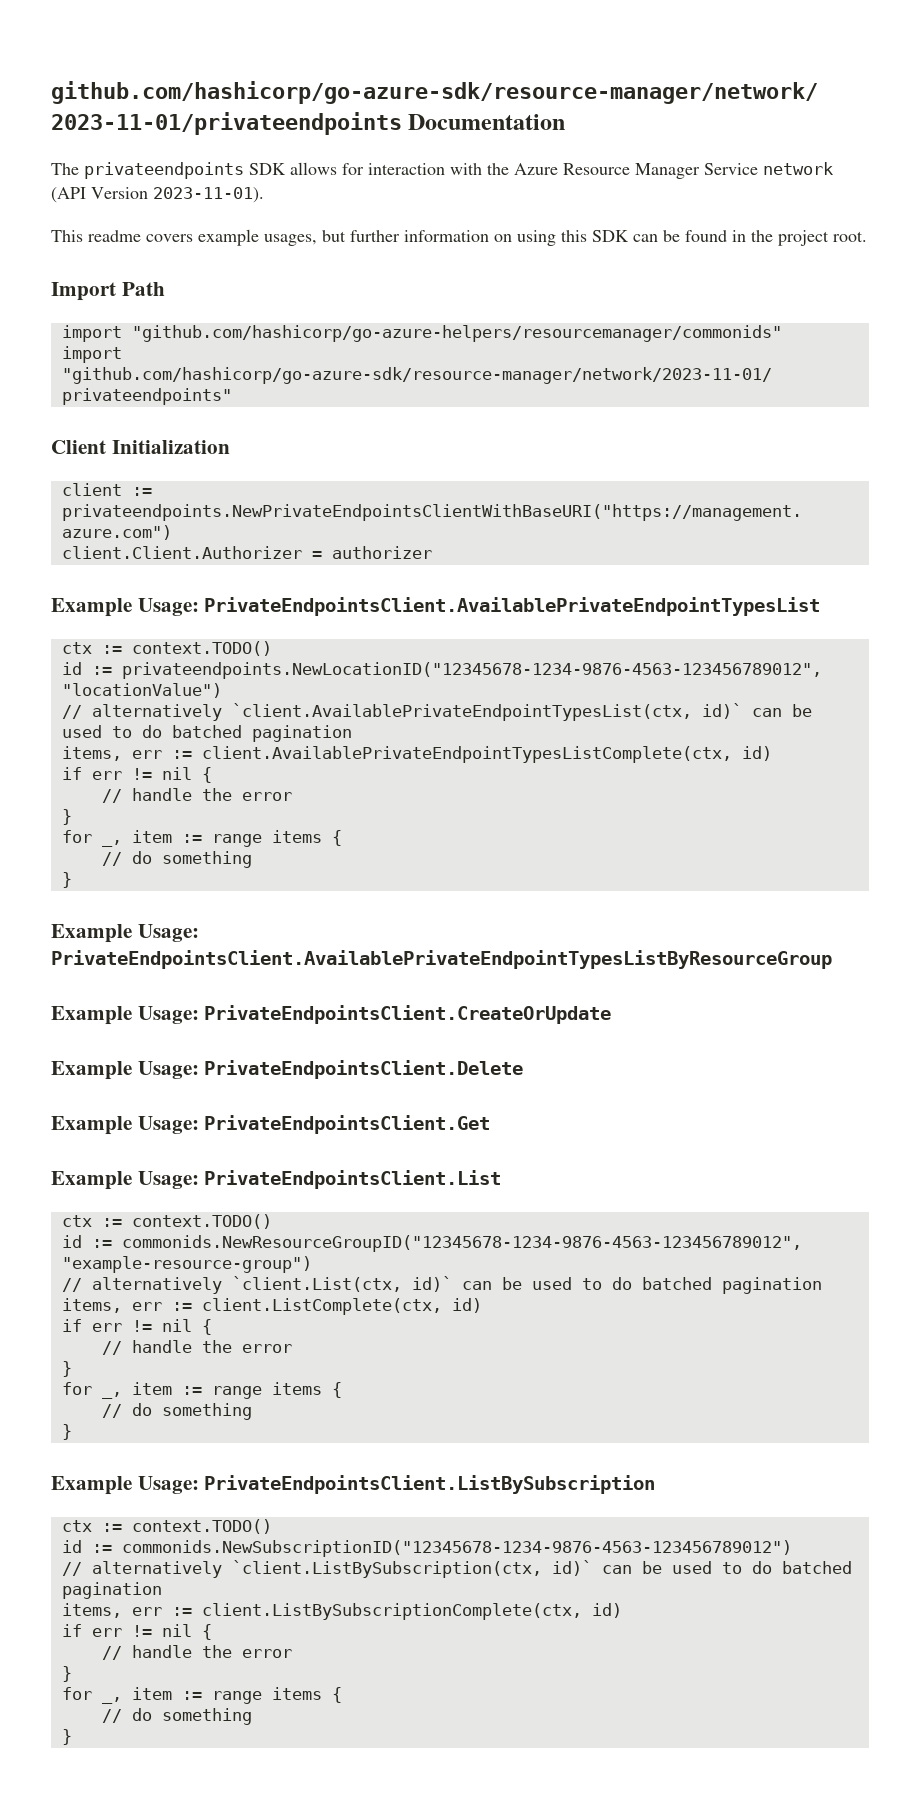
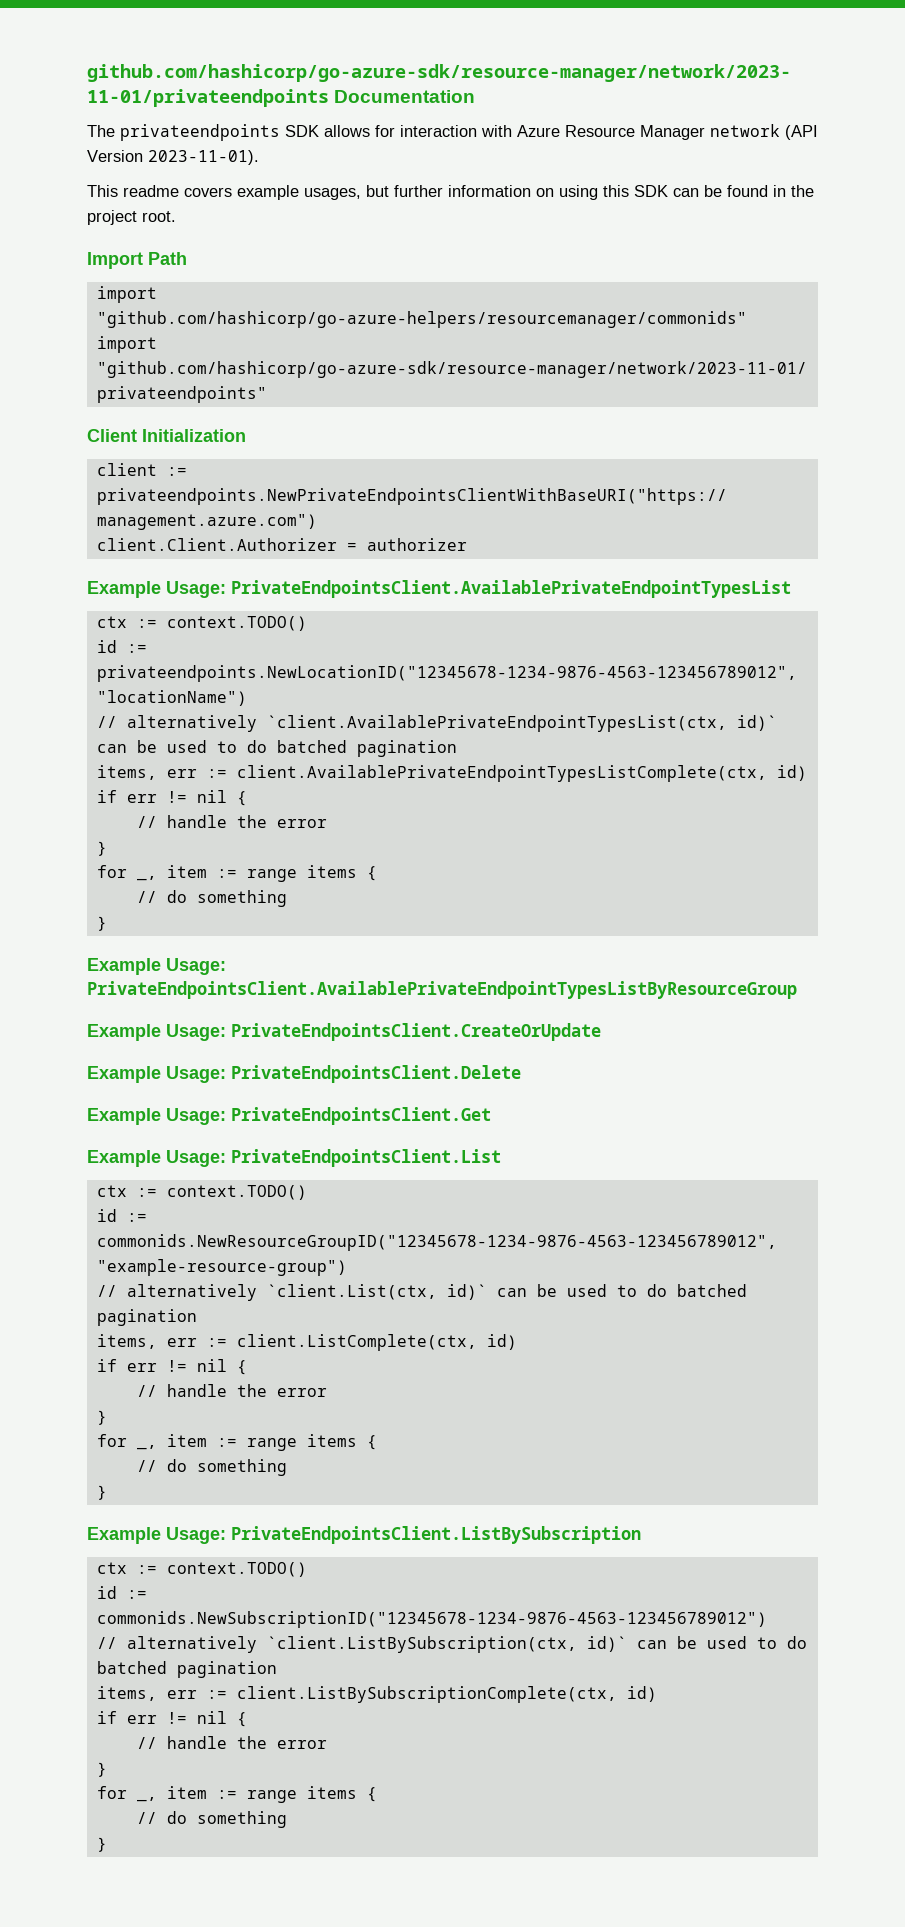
[487,163,509,175] the -> (512, 131) none
[704,163,758,175] Service -> (705, 132) none
[61,683,222,698] "locationValue") -> [96,690,247,706] "locationName")

